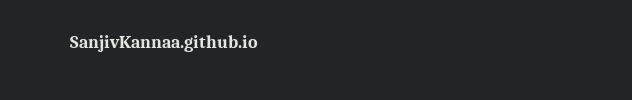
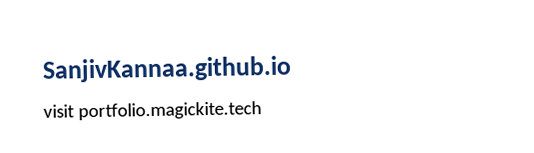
(258, 43) none -> [43,101,262,121] // visit portfolio.magickite.tech

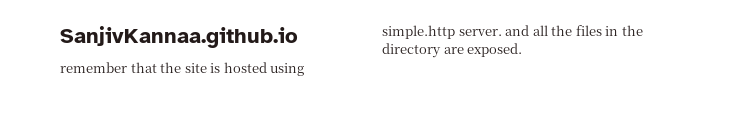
[43,101,262,121] visit portfolio.magickite.tech -> [60,62,305,76] [382,25,643,39] [382,43,523,58] remember that the site is hosted using simple.http server. and all the files in the directory are exposed.

